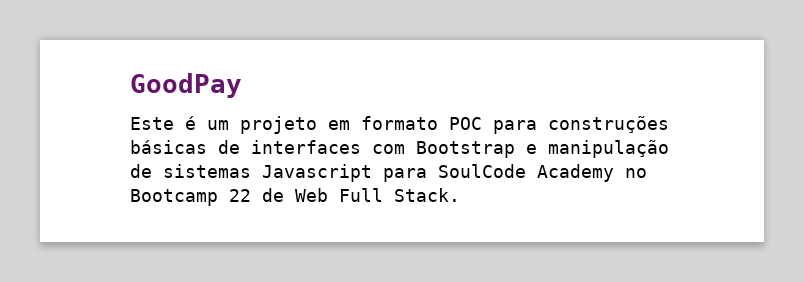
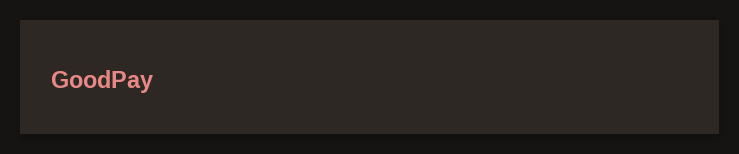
[130,116,669,134] [130,140,669,158] [130,164,647,182] [130,188,460,206] // Este é um projeto em formato POC para construções básicas de interfaces com Bootstrap e manipulação de sistemas Javascript para SoulCode Academy no Bootcamp 22 de Web Full Stack. -> (153, 81) none

